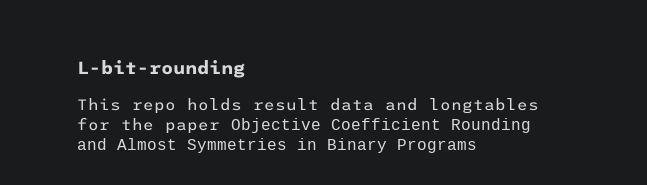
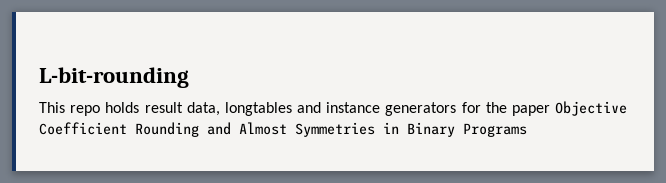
[330,98,539,114] data and longtables -> [186,102,457,116] data, longtables and instance generators

